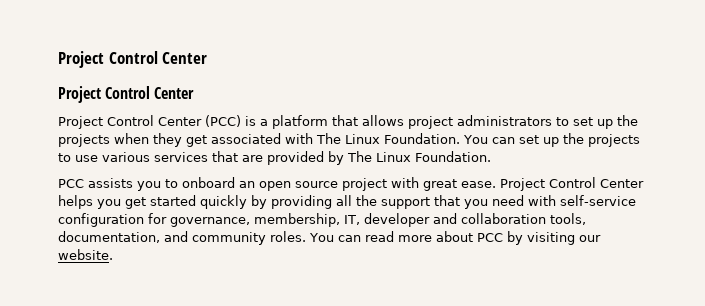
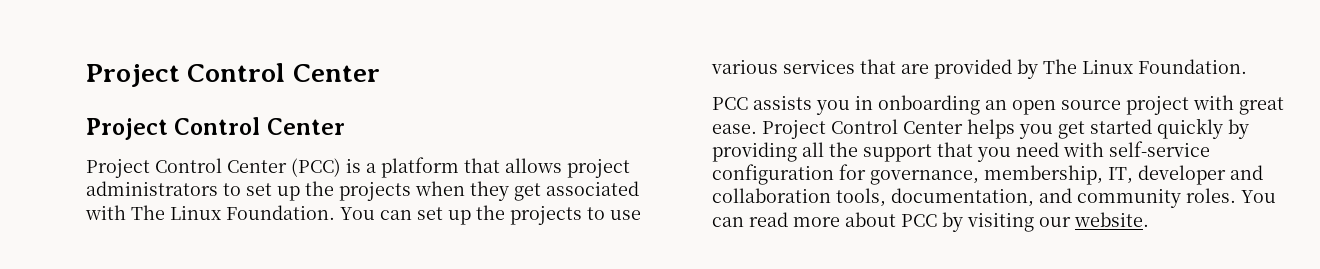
[165,177,235,188] to onboard -> [855,95,980,115] in onboarding

